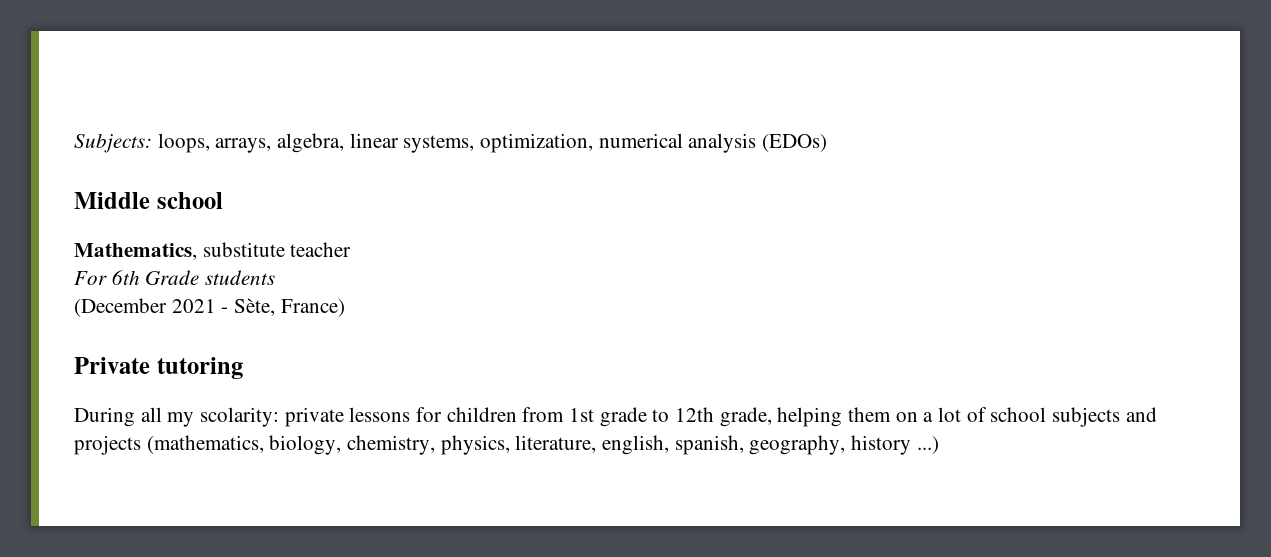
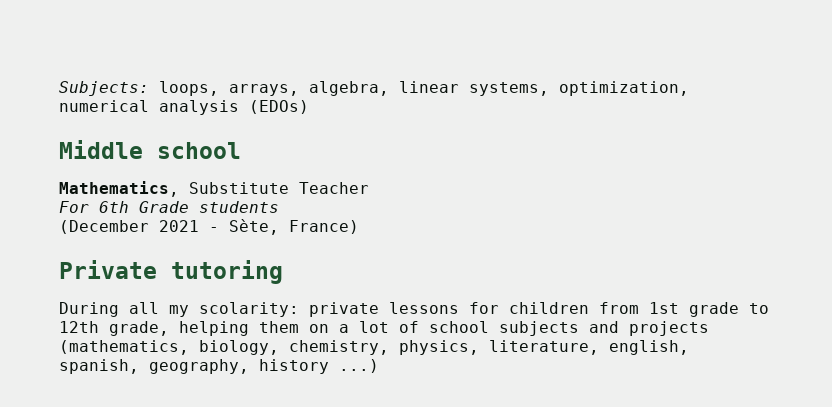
[202,242,352,257] substitute teacher -> [189,182,369,194] Substitute Teacher

